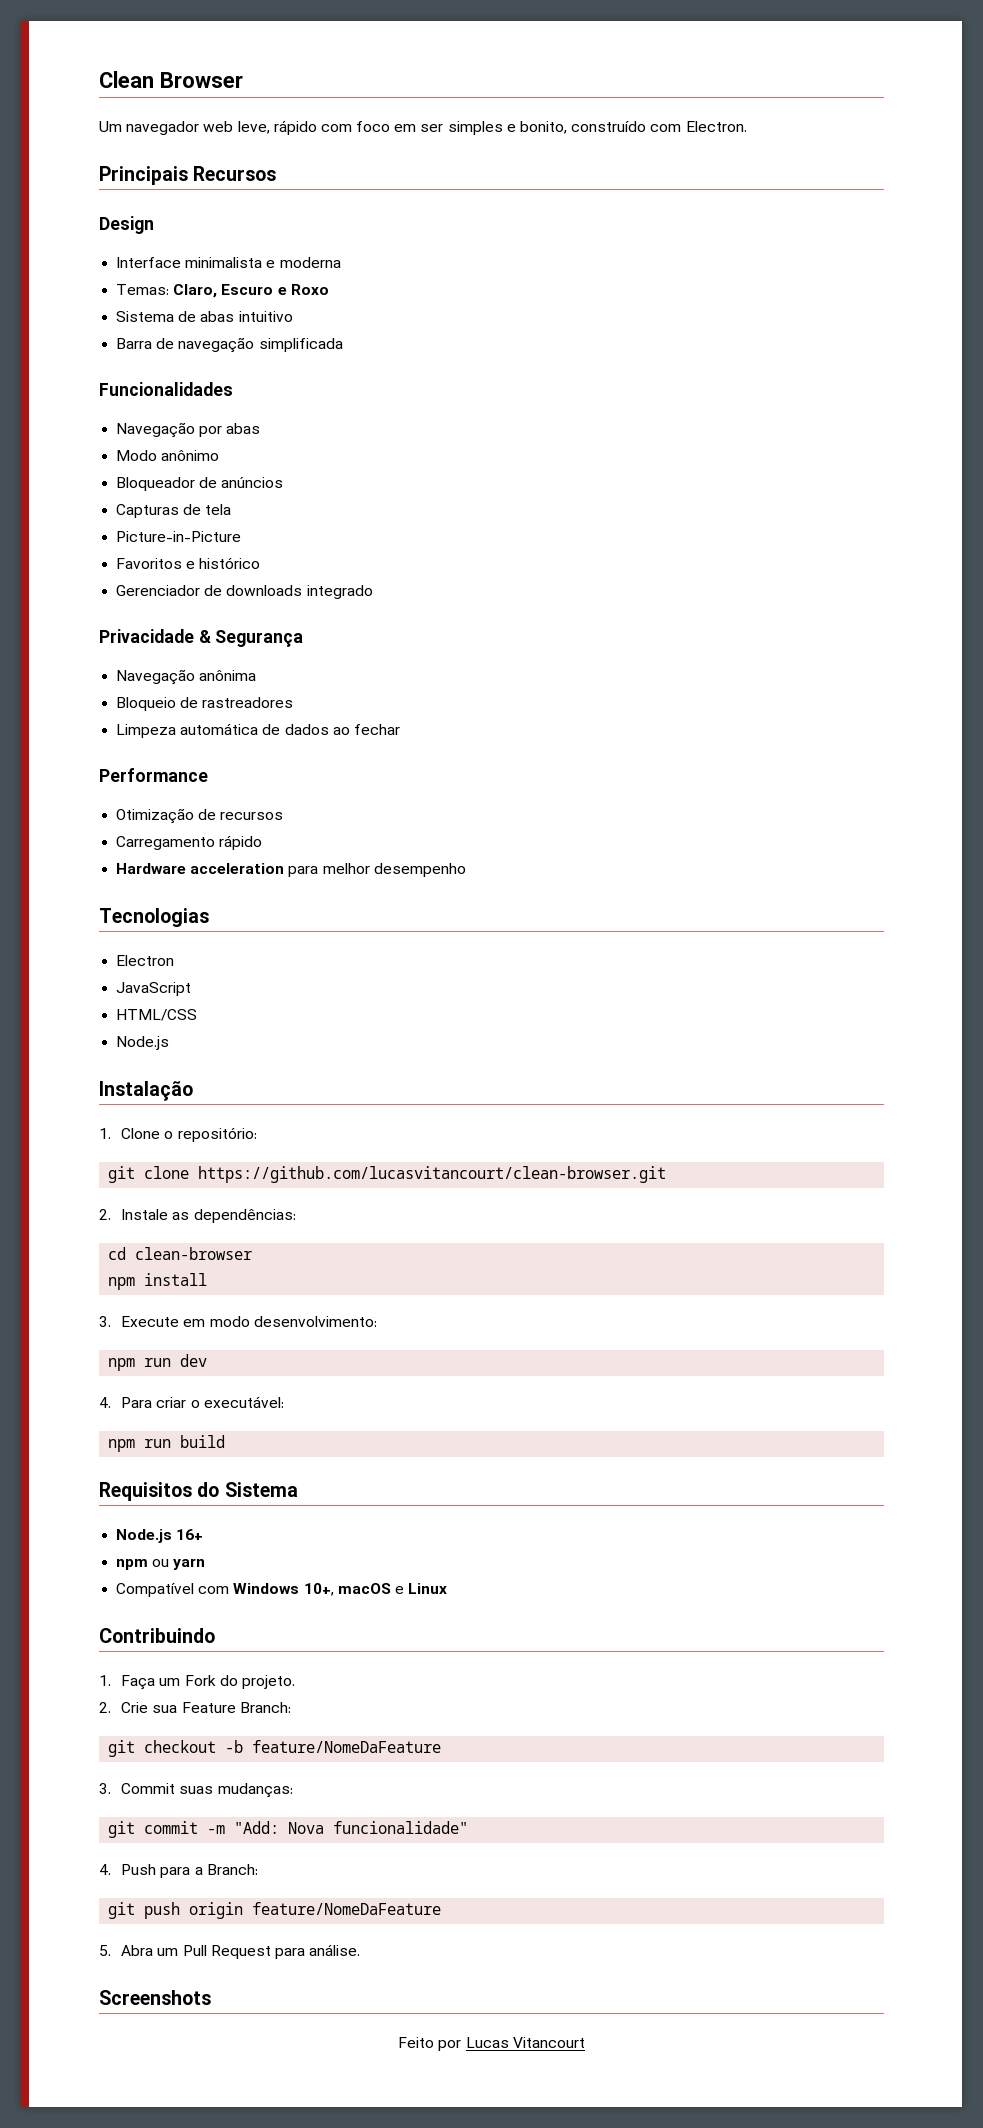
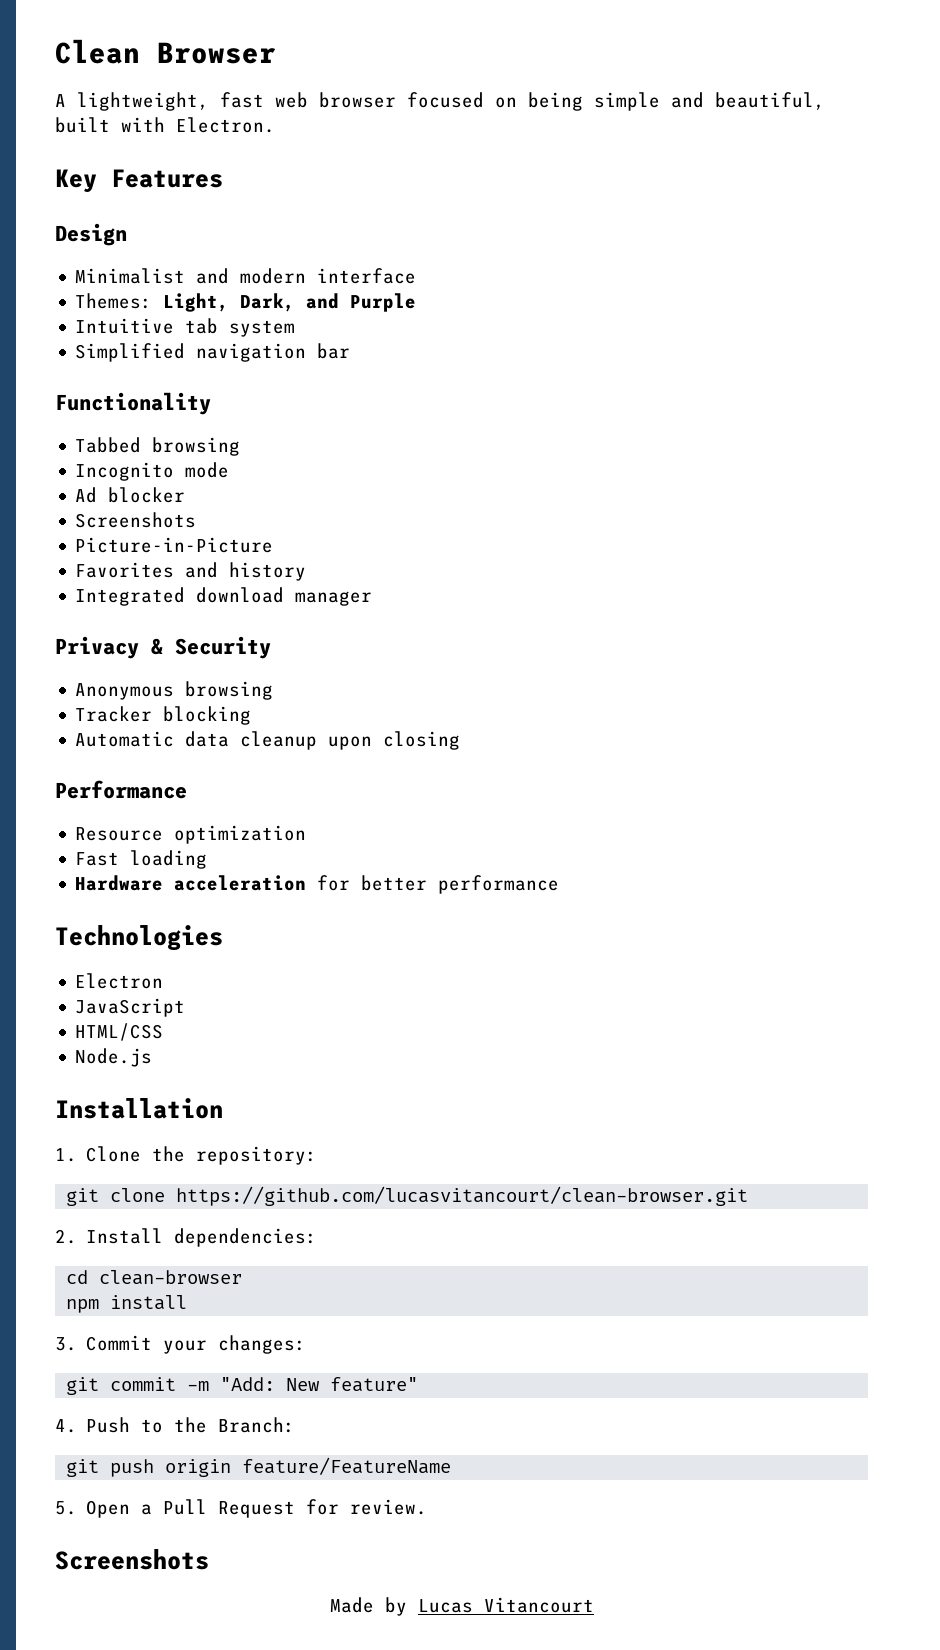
[99,120,682,135] Um navegador web leve, rápido com foco em ser simples e bonito, construído com -> [55,92,825,111] [55,117,165,133] A lightweight, fast web browser focused on being simple and beautiful, built with
[99,166,277,185] Principais Recursos -> [55,169,223,193] Key Features
[116,257,341,268] [116,284,329,298] [116,311,293,322] [116,337,343,353] [99,382,233,396] [116,422,261,438] [116,450,220,461] [116,477,284,491] [116,504,232,518] [116,531,242,542] [116,557,261,569] [116,585,373,599] [99,629,304,647] [116,669,257,685] [116,697,294,711] [116,723,400,738] [99,768,208,782] [116,808,284,824] [116,835,263,850] [116,863,466,877] [99,908,209,927] Interface minimalista e moderna // Temas: Claro, Escuro e Roxo // Sistema de abas intuitivo // Barra de navegação simplificada // Funcionalidades // Navegação por abas // Modo anônimo // Bloqueador de anúncios // Capturas de tela // Picture-in-Picture // Favoritos e histórico // Gerenciador de downloads integrado // Privacidade & Segurança // Navegação anônima // Bloqueio de rastreadores // Limpeza automática de dados ao fechar // Performance // Otimização de recursos // Carregamento rápido // Hardware acceleration para melhor desempenho // Tecnologias -> [75,268,417,284] [75,293,417,312] [75,318,296,337] [75,343,351,362] [55,392,211,415] [75,437,241,456] [75,462,230,481] [75,487,186,503] [75,512,197,528] [75,537,274,553] [75,562,307,581] [75,587,373,606] [55,636,271,659] [75,681,274,700] [75,706,252,725] [75,731,461,750] [55,780,187,799] [75,825,307,844] [75,850,208,869] [75,875,560,894] [55,925,223,951] Minimalist and modern interface // Themes: Light, Dark, and Purple // Intuitive tab system // Simplified navigation bar // Functionality // Tabbed browsing // Incognito mode // Ad blocker // Screenshots // Picture-in-Picture // Favorites and history // Integrated download manager // Privacy & Security // Anonymous browsing // Tracker blocking // Automatic data cleanup upon closing // Performance // Resource optimization // Fast loading // Hardware acceleration for better performance // Technologies
[99,1081,193,1101] Instalação -> [55,1098,223,1119] Installation
[164,1127,257,1142] o repositório: -> [152,1146,318,1165] the repository:
[121,1209,296,1223] Instale as dependências: -> [86,1228,318,1247] Install dependencies:
[99,1316,377,1327] [108,1354,208,1371] [99,1396,284,1408] [108,1435,226,1452] [99,1482,298,1501] [116,1529,204,1543] [116,1558,206,1570] [116,1583,448,1597] [99,1628,215,1643] [99,1675,295,1690] [99,1702,291,1713] [108,1740,442,1757] // 3. Execute em modo desenvolvimento: // npm run dev // 4. Para criar o executável: // npm run build // Requisitos do Sistema // Node.js 16+ // npm ou yarn // Compatível com Windows 10+, macOS e Linux // Contribuindo // 1. Faça um Fork do projeto. // 2. Crie sua Feature Branch: // git checkout -b feature/NomeDaFeature -> (188, 1302) none
[179,1783,293,1798] suas mudanças: -> [163,1335,307,1354] your changes:
[288,1821,469,1834] Nova funcionalidade" -> [286,1377,419,1392] New feature"
[160,1867,203,1878] para a -> [141,1417,208,1433] to the
[252,1902,442,1915] feature/NomeDaFeature -> [242,1457,452,1475] feature/FeatureName
[121,1944,361,1959] [99,1990,211,2005] [398,2037,462,2051] Abra um Pull Request para análise. // Screenshots // Feito por -> [86,1499,428,1518] [55,1549,209,1570] [329,1597,407,1616] Open a Pull Request for review. // Screenshots // Made by

